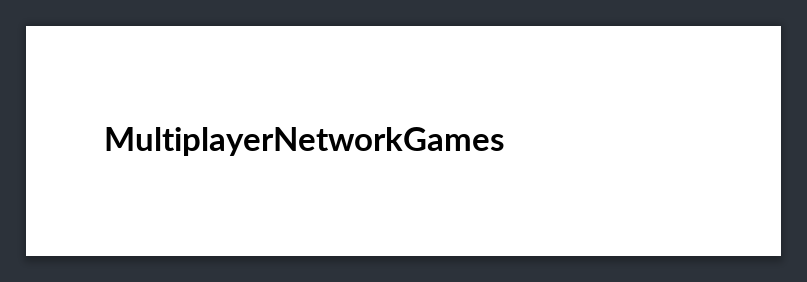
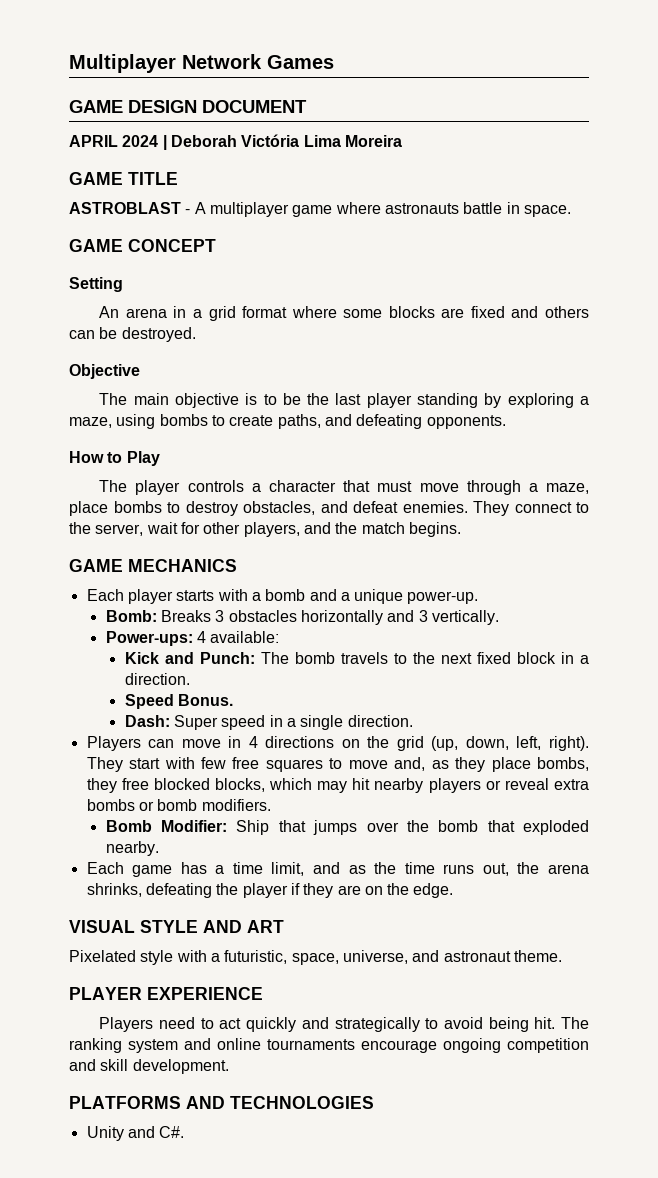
[104,127,505,156] MultiplayerNetworkGames -> [69,54,334,73] [69,100,307,113] [69,134,402,150] [69,172,178,185] [69,202,571,217] [69,239,216,252] [69,277,123,292] [99,306,590,321] [69,327,196,342] [69,364,140,379] [99,393,590,408] [69,414,506,429] [69,451,160,466] [99,480,589,495] [69,501,589,516] [69,522,461,537] [69,559,237,572] [86,589,479,604] [105,610,499,625] [105,631,280,646] [124,652,590,664] [124,673,190,685] [124,694,234,709] [124,715,413,730] [86,736,590,751] [86,757,589,772] [86,778,589,793] [86,799,271,811] [105,820,589,835] [105,841,159,856] [86,862,589,877] [86,883,454,898] [69,920,284,933] [69,950,562,965] [69,987,263,1000] [99,1017,589,1032] [69,1038,589,1053] [69,1059,229,1074] [69,1096,374,1109] [86,1126,185,1141] Multiplayer Network Games // GAME DESIGN DOCUMENT // APRIL 2024 | Deborah Victória Lima Moreira // GAME TITLE // ASTROBLAST - A multiplayer game where astronauts battle in space. // GAME CONCEPT // Setting // An arena in a grid format where some blocks are fixed and others can be destroyed. // Objective // The main objective is to be the last player standing by exploring a maze, using bombs to create paths, and defeating opponents. // How to Play // The player controls a character that must move through a maze, place bombs to destroy obstacles, and defeat enemies. They connect to the server, wait for other players, and the match begins. // GAME MECHANICS // Each player starts with a bomb and a unique power-up. // Bomb: Breaks 3 obstacles horizontally and 3 vertically. // Power-ups: 4 available: // Kick and Punch: The bomb travels to the next fixed block in a direction. // Speed Bonus. // Dash: Super speed in a single direction. // Players can move in 4 directions on the grid (up, down, left, right). They start with few free squares to move and, as they place bombs, they free blocked blocks, which may hit nearby players or reveal extra bombs or bomb modifiers. // Bomb Modifier: Ship that jumps over the bomb that exploded nearby. // Each game has a time limit, and as the time runs out, the arena shrinks, defeating the player if they are on the edge. // VISUAL STYLE AND ART // Pixelated style with a futuristic, space, universe, and astronaut theme. // PLAYER EXPERIENCE // Players need to act quickly and strategically to avoid being hit. The ranking system and online tournaments encourage ongoing competition and skill development. // PLATFORMS AND TECHNOLOGIES // Unity and C#.

